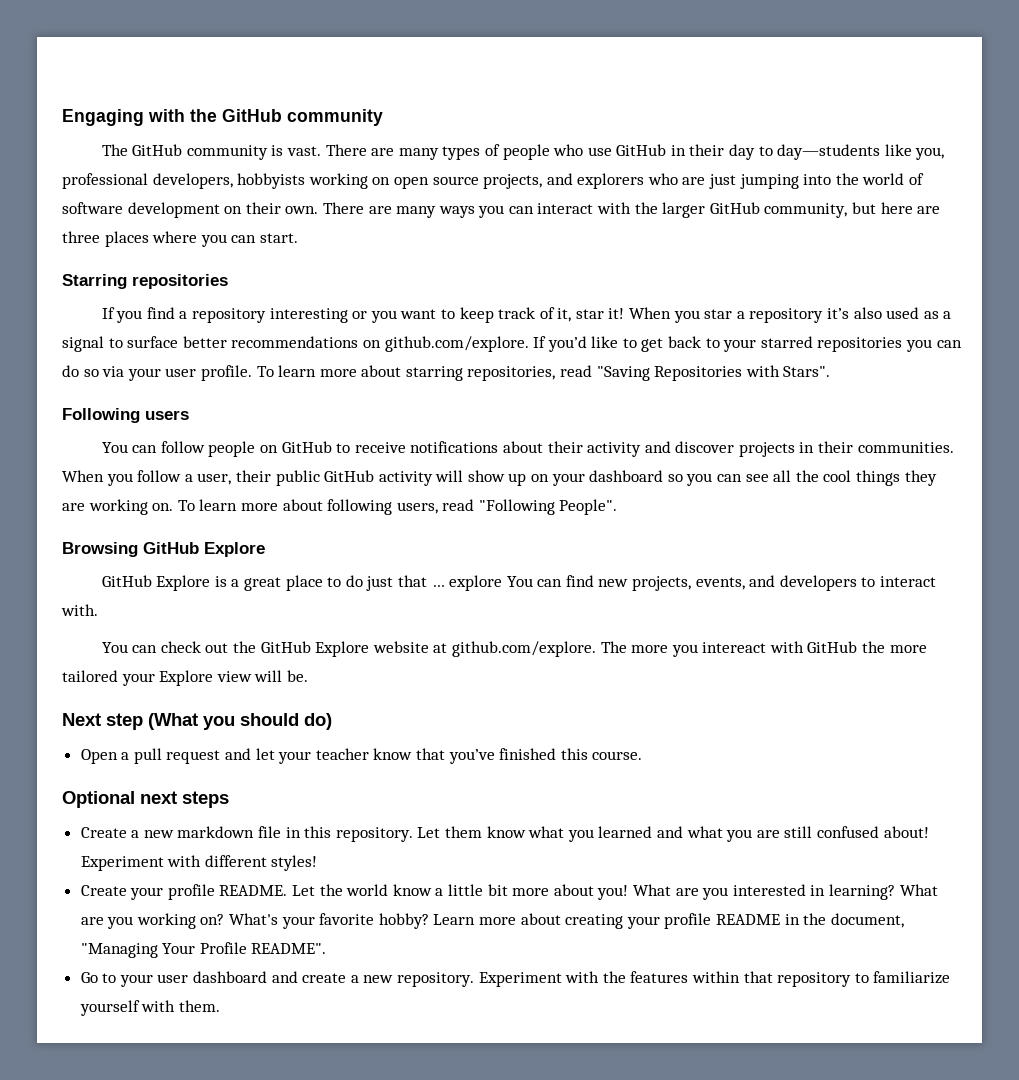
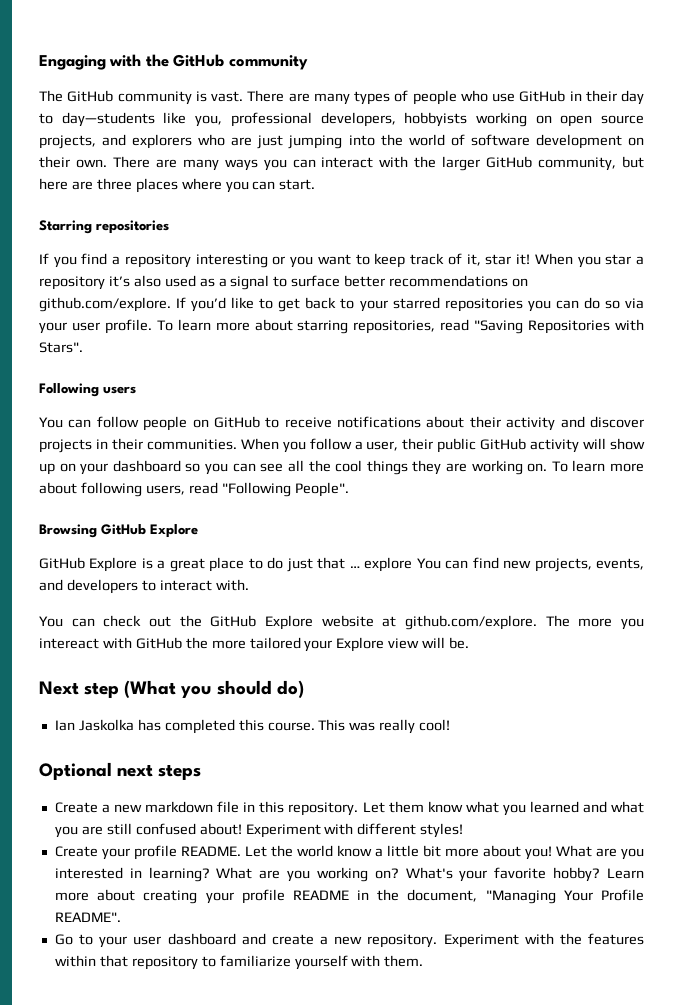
[80,748,643,764] Open a pull request and let your teacher know that you’ve finished this course. -> [54,719,451,734] Ian Jaskolka has completed this course. This was really cool!

